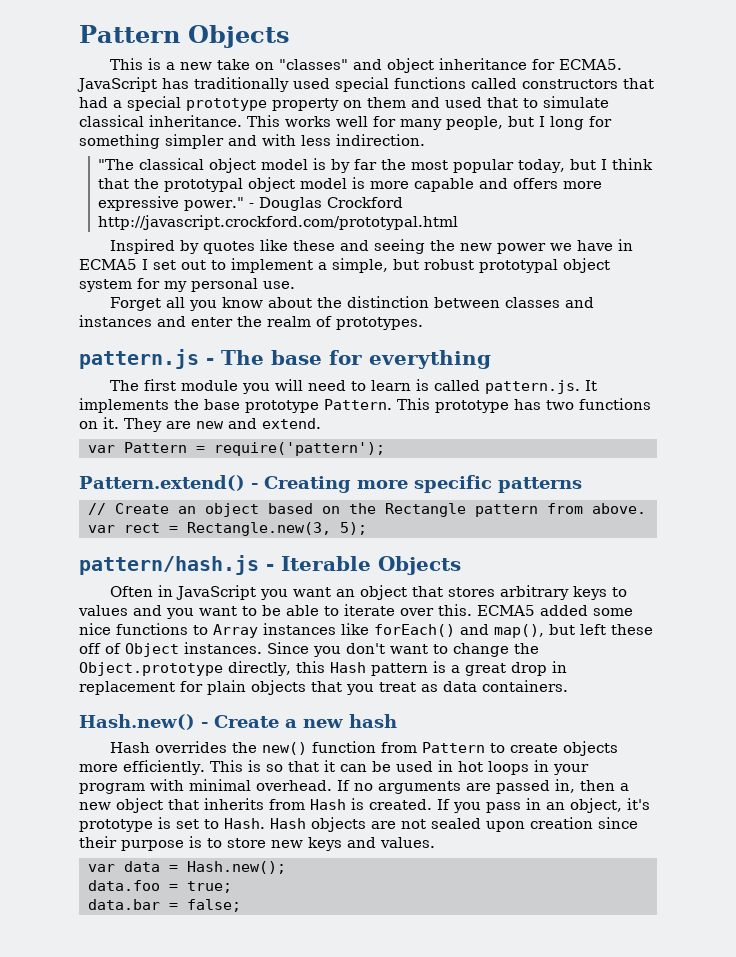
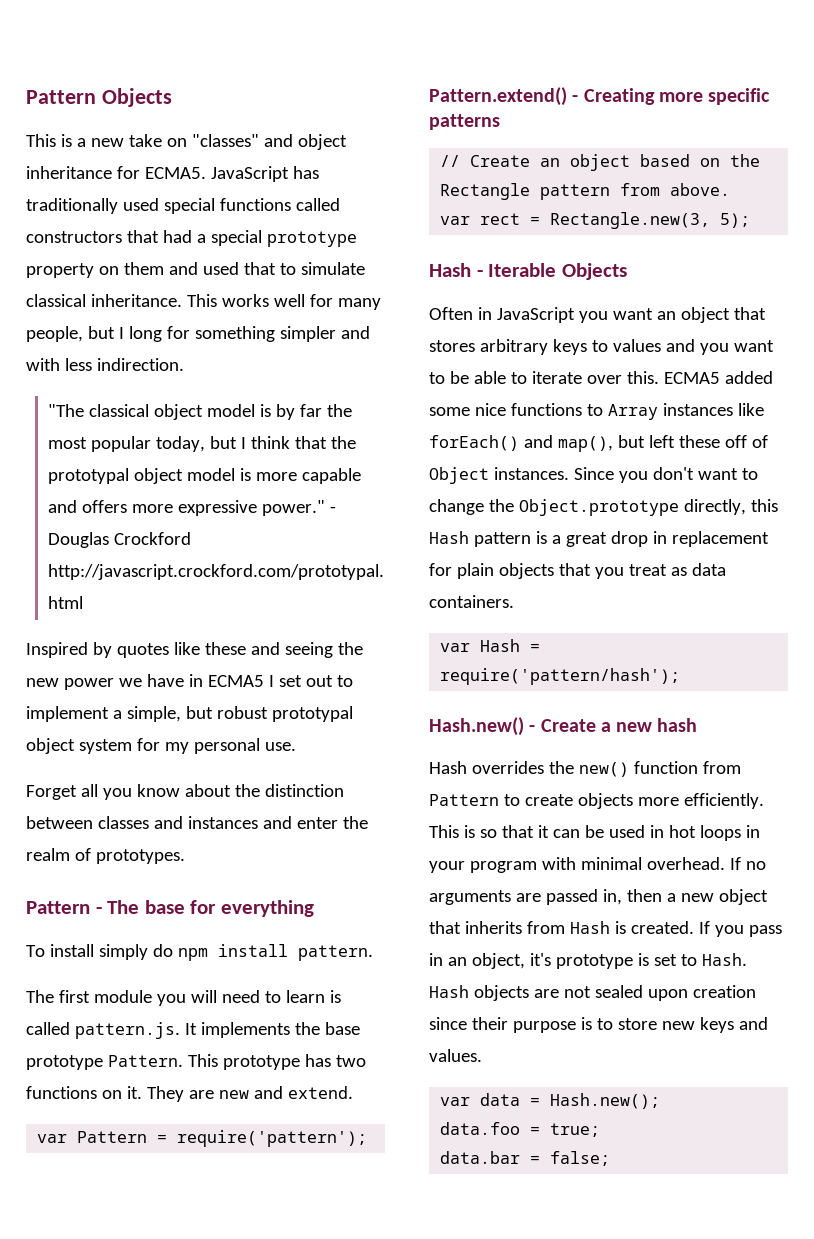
[79,349,199,369] pattern.js -> [26,901,90,914] Pattern
(491, 359) none -> [26,944,373,961] // To install simply do npm install pattern.
[79,555,259,575] pattern/hash.js -> [429,263,471,277] Hash
(568, 686) none -> [440,639,541,652] [440,668,681,685] // var Hash = require('pattern/hash');

